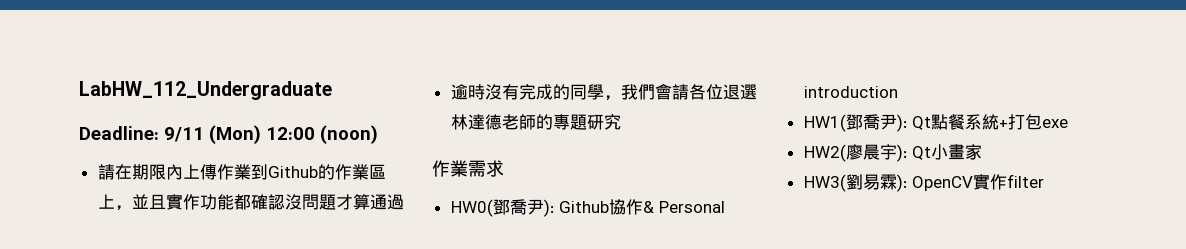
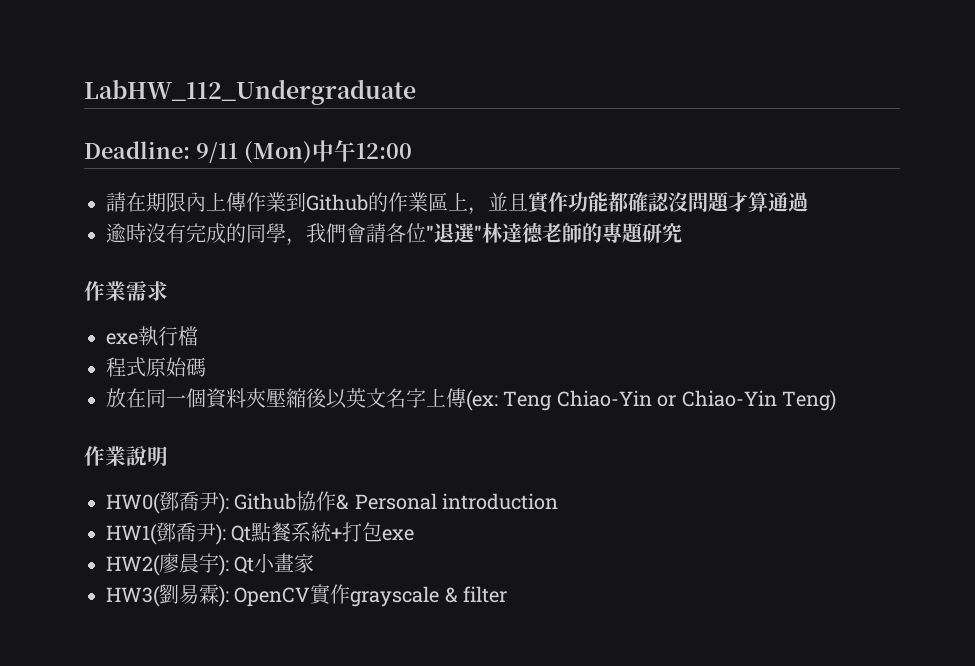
(261, 134) none -> [311,140,356,162] 中午
[320,125,378,144] (noon) -> (412, 151) none
[722,84,757,100] 退選 -> [426,223,482,243] "退選"
(504, 168) none -> [106,326,198,346] [106,357,206,377] [106,388,836,411] [84,445,168,466] // exe執行檔 // 程式原始碼 // 放在同一個資料夾壓縮後以英文名字上傳(ex: Teng Chiao-Yin or Chiao-Yin Teng) // 作業說明
(1007, 182) none -> [350,586,458,607] grayscale &

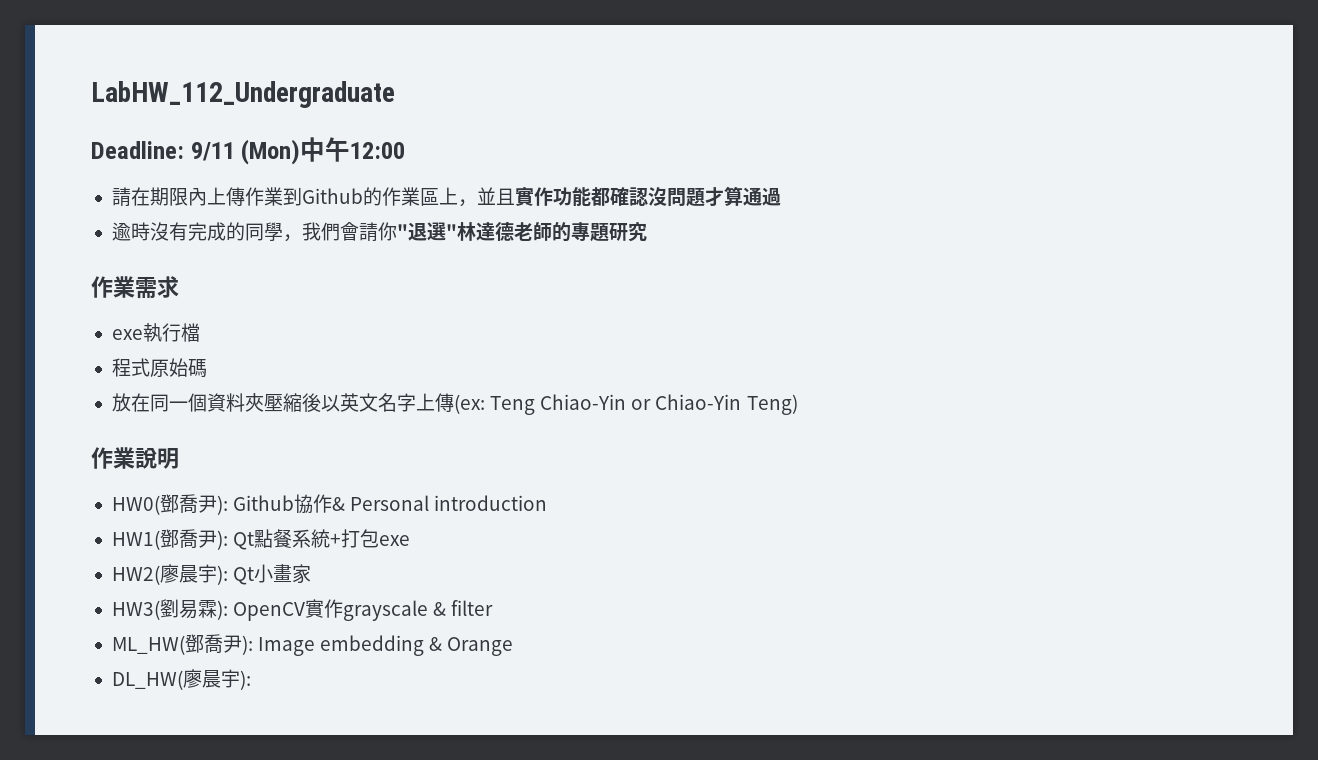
[386,223,426,243] 各位 -> [377,222,397,241] 你
(508, 594) none -> [111,634,514,656] [111,669,251,690] // ML_HW(鄧喬尹): Image embedding & Orange // DL_HW(廖晨宇):

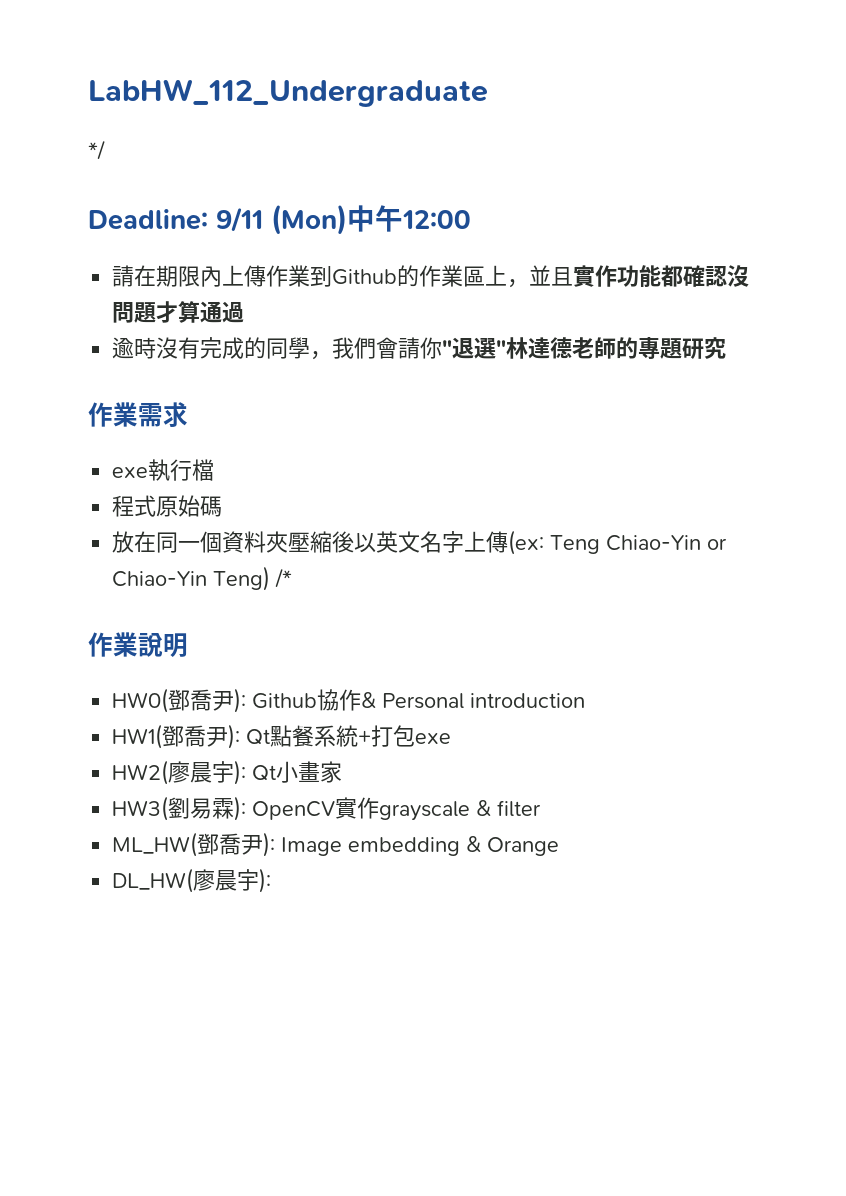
(395, 94) none -> [88,140,105,160] // */
(798, 404) none -> [275,568,293,588] /*

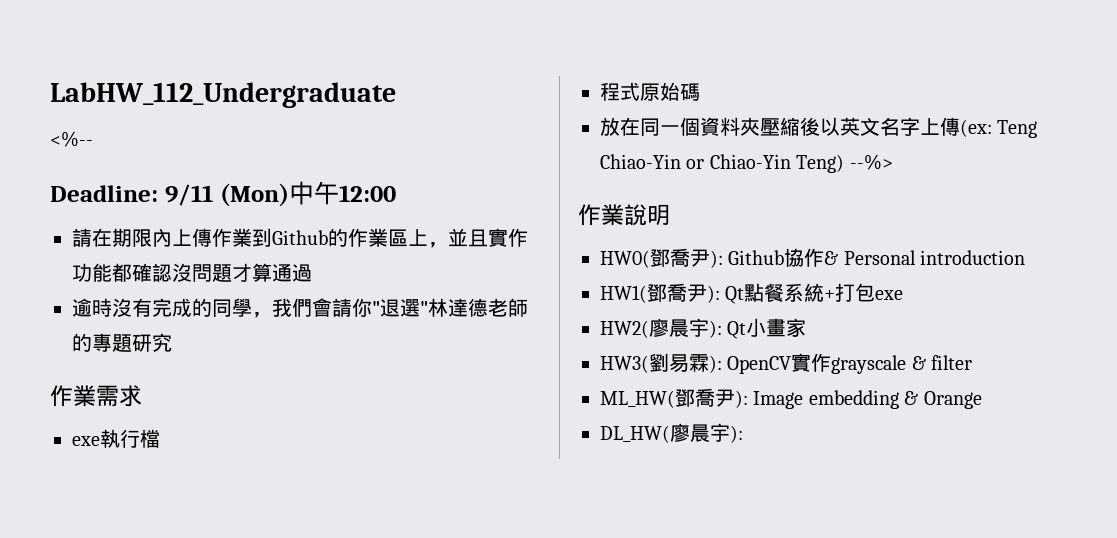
[88,140,105,160] */ -> [50,131,93,147] <%--
[275,568,293,588] /* -> [849,154,893,170] --%>

